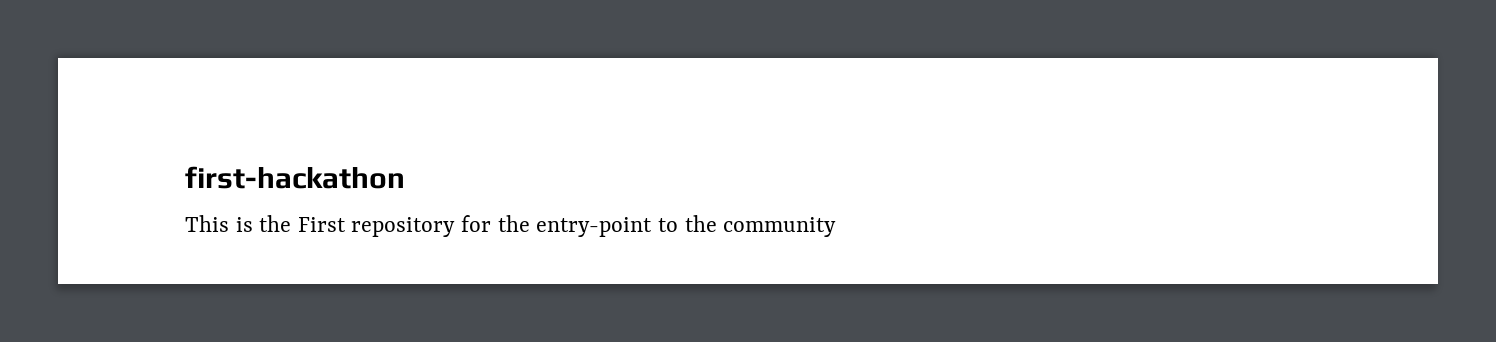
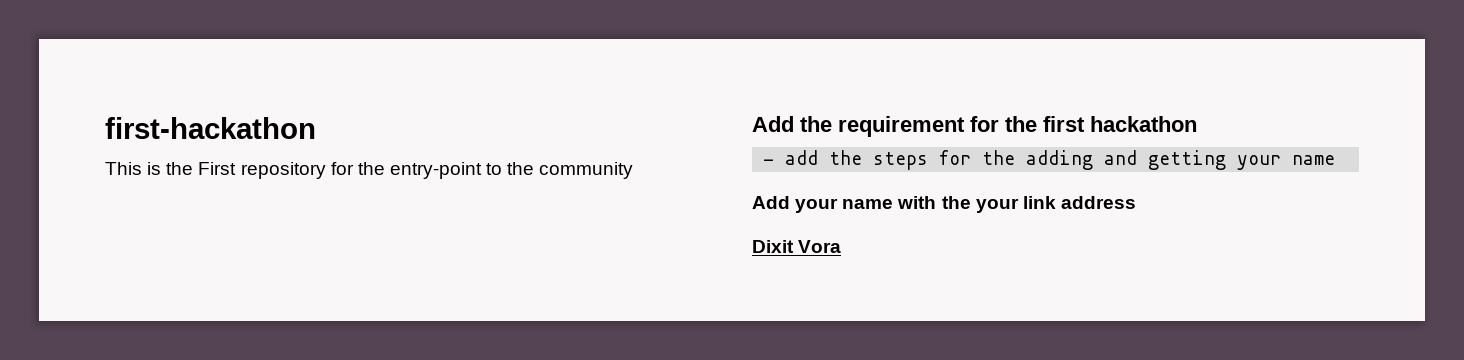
(837, 227) none -> [752,116,1197,137] [763,150,1336,170] [752,196,1136,213] [752,240,842,253] // Add the requirement for the first hackathon // - add the steps for the adding and getting your name // Add your name with the your link address // Dixit Vora

